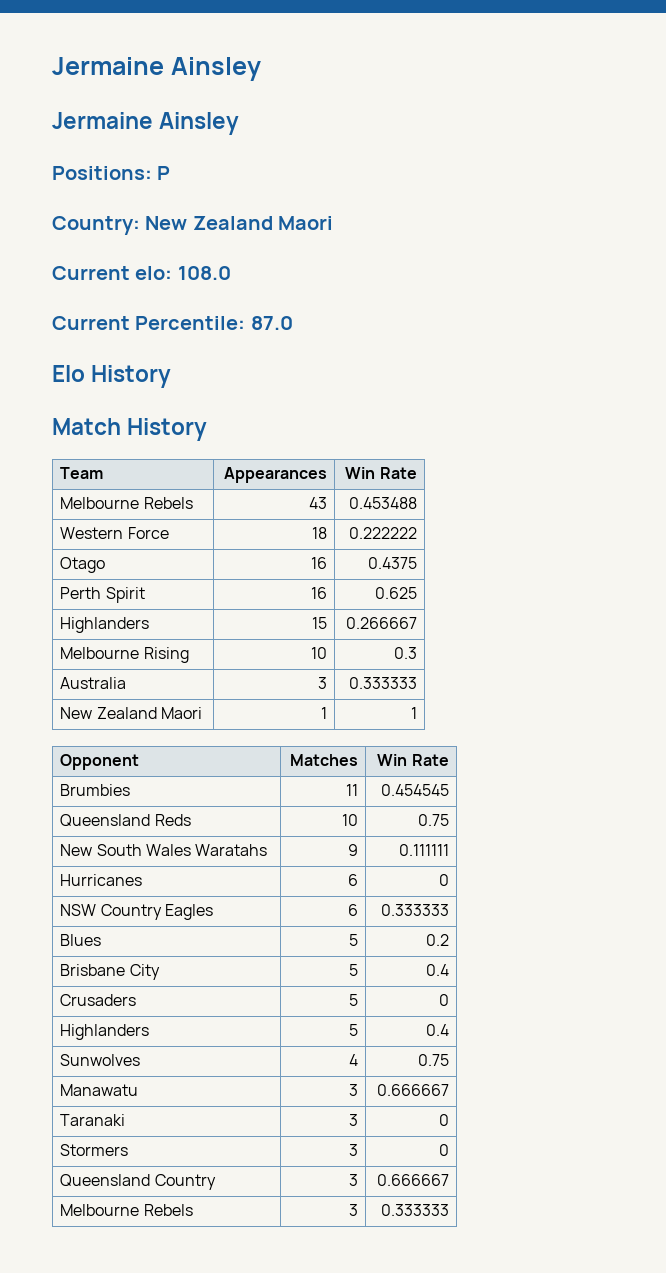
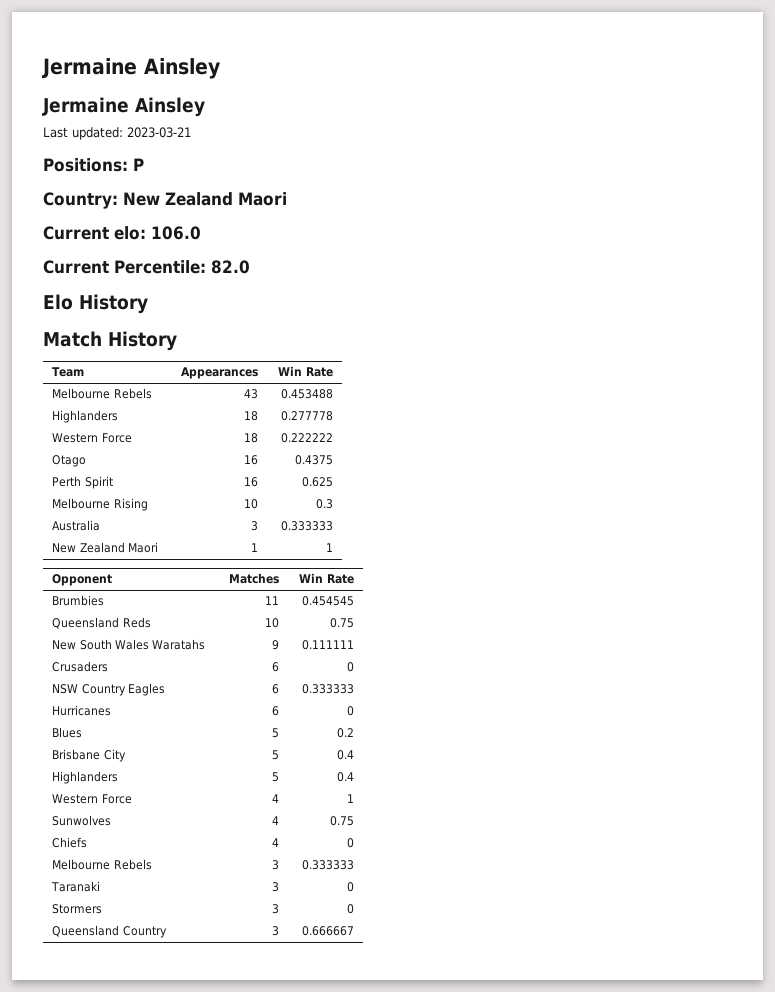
(240, 123) none -> [43,127,191,140] // Last updated: 2023-03-21
[177,266,231,280] 108.0 -> [151,226,201,240] 106.0
[250,316,293,330] 87.0 -> [211,260,250,274] 82.0
(417, 503) none -> [52,410,119,423] [243,411,258,421] [280,411,333,421] // Highlanders | 18 | 0.277778
[60,617,150,633] [311,617,327,629] [345,617,417,629] // Highlanders | 15 | 0.266667 -> (333, 482) none
[60,874,143,886] Hurricanes -> [52,661,109,672] Crusaders
(449, 910) none -> [52,705,112,716] [271,706,279,716] [346,706,354,716] // Hurricanes | 6 | 0
[60,994,137,1006] [348,994,358,1006] [438,994,449,1006] // Crusaders | 5 | 0 -> (354, 755) none
(449, 1030) none -> [52,794,132,804] [271,794,279,803] [346,794,354,803] // Western Force | 4 | 1
[60,1084,139,1096] [348,1084,358,1096] [376,1084,449,1096] Manawatu | 3 | 0.666667 -> [52,837,88,848] [271,838,279,847] [346,838,354,848] [52,859,152,870] [271,860,279,870] [301,860,354,870] Chiefs | 4 | 0 // Melbourne Rebels | 3 | 0.333333
[60,1204,193,1216] [348,1204,358,1216] [380,1204,449,1216] // Melbourne Rebels | 3 | 0.333333 -> (354, 931) none

